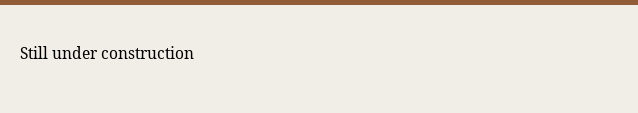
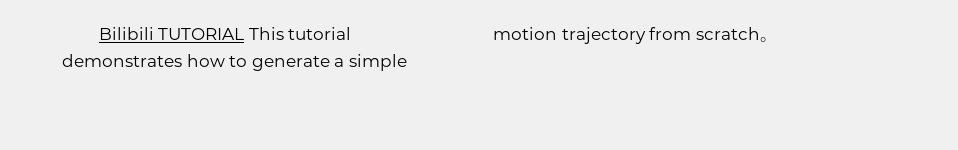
[20,46,195,59] Still under construction -> [98,27,352,40] [62,54,407,71] [493,27,777,44] Bilibili TUTORIAL This tutorial demonstrates how to generate a simple motion trajectory from scratch。

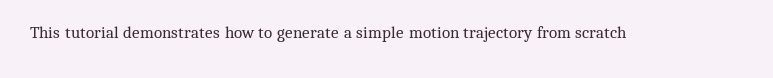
[98,27,245,40] Bilibili TUTORIAL -> (30, 32) none
[759,37,777,42] 。 -> (628, 32) none

